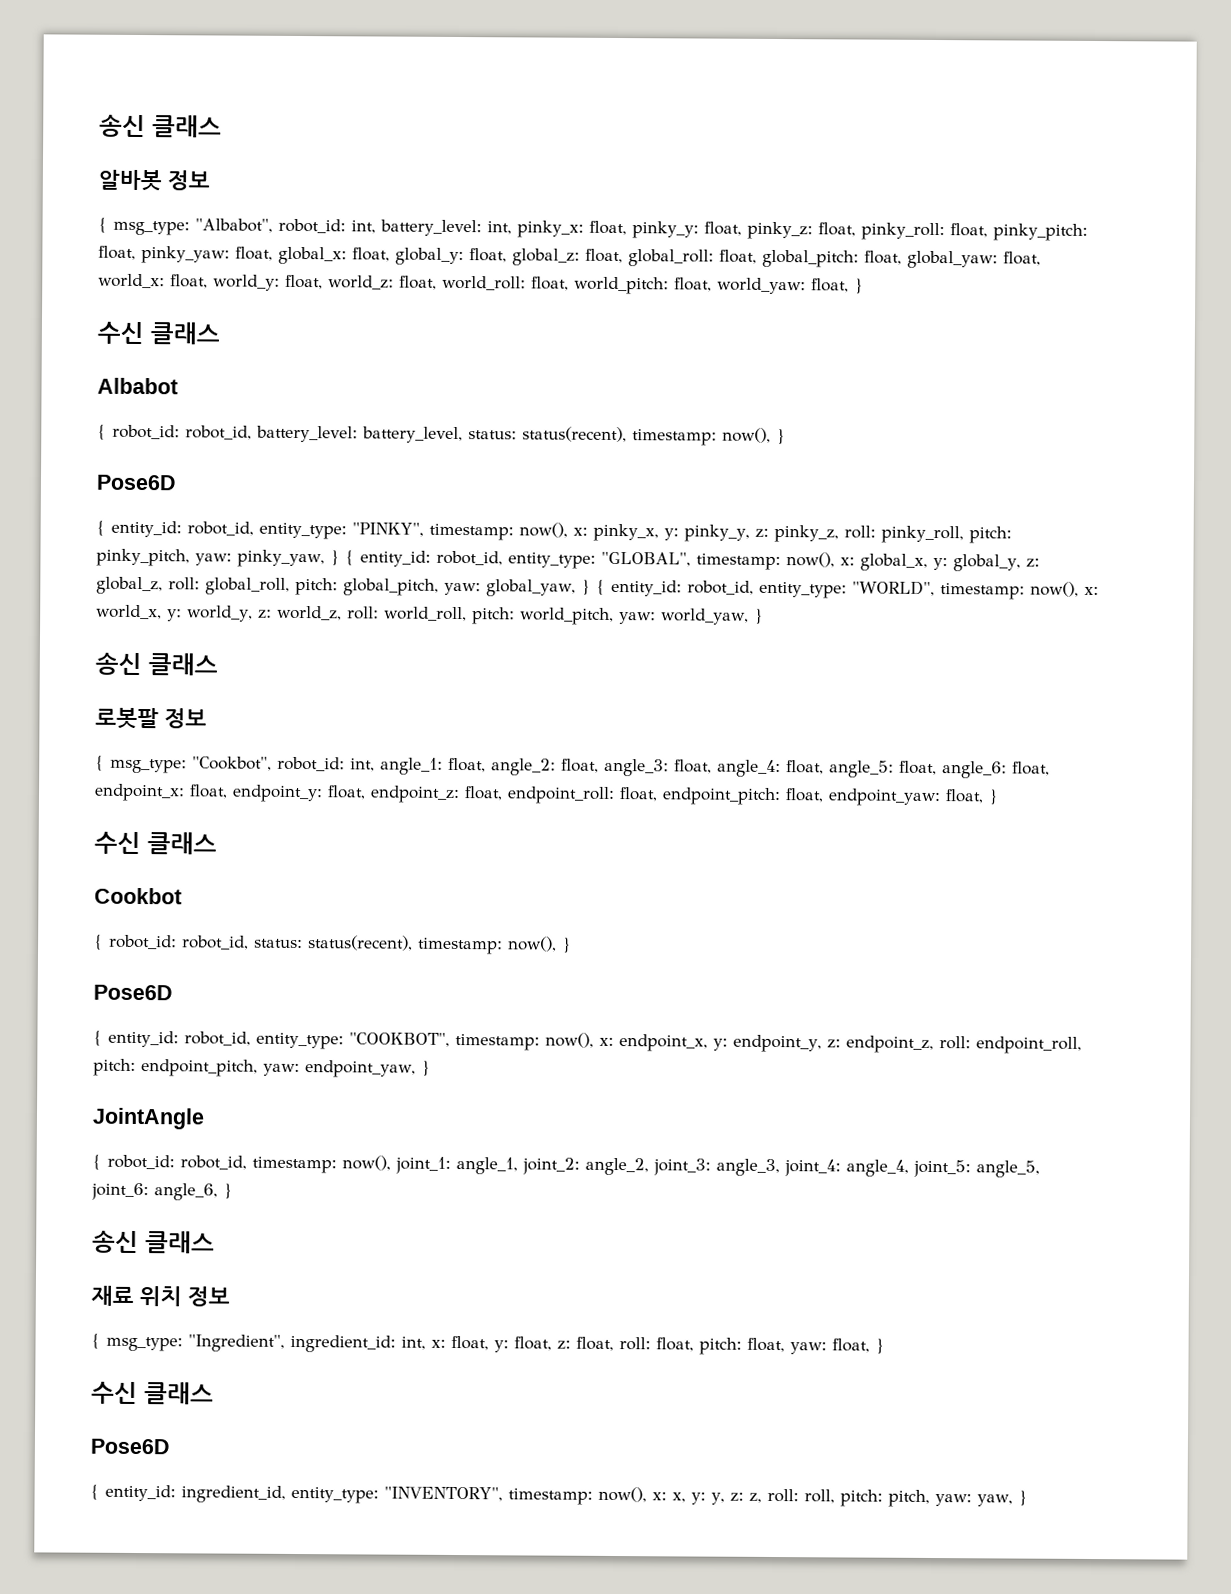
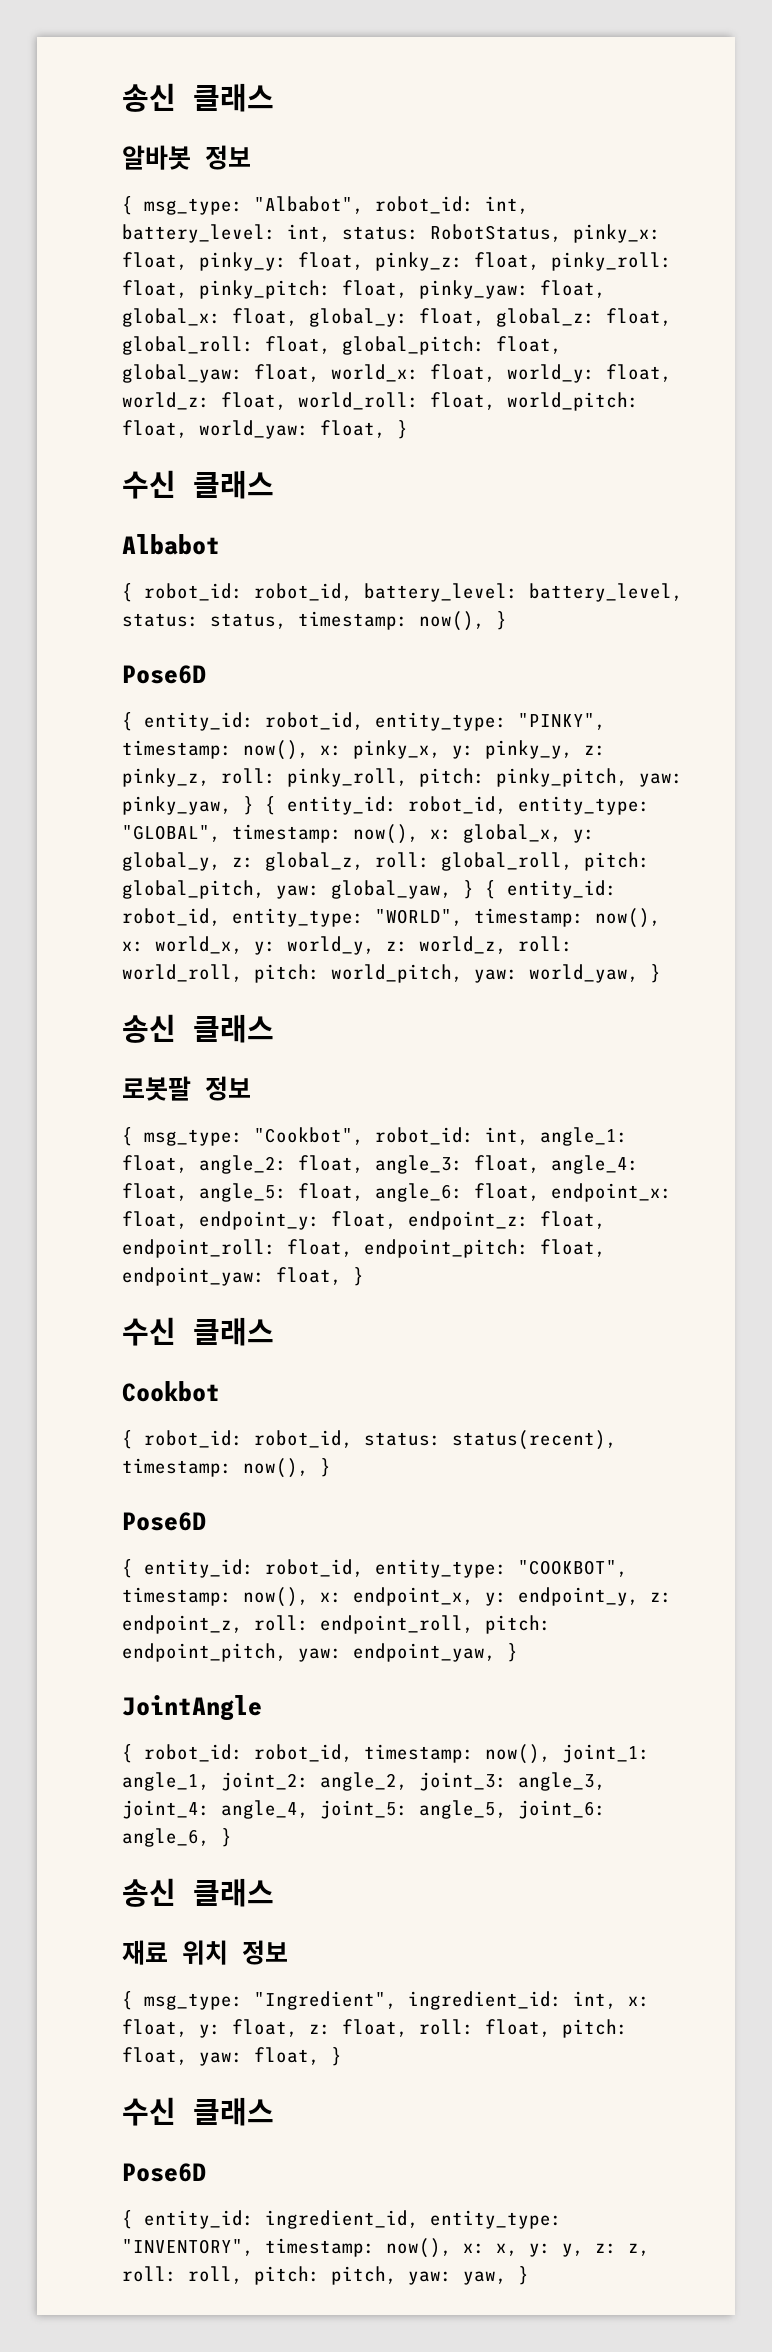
(512, 228) none -> [342,224,562,242] status: RobotStatus,
[522,426,627,443] status(recent), -> [210,613,287,629] status,

